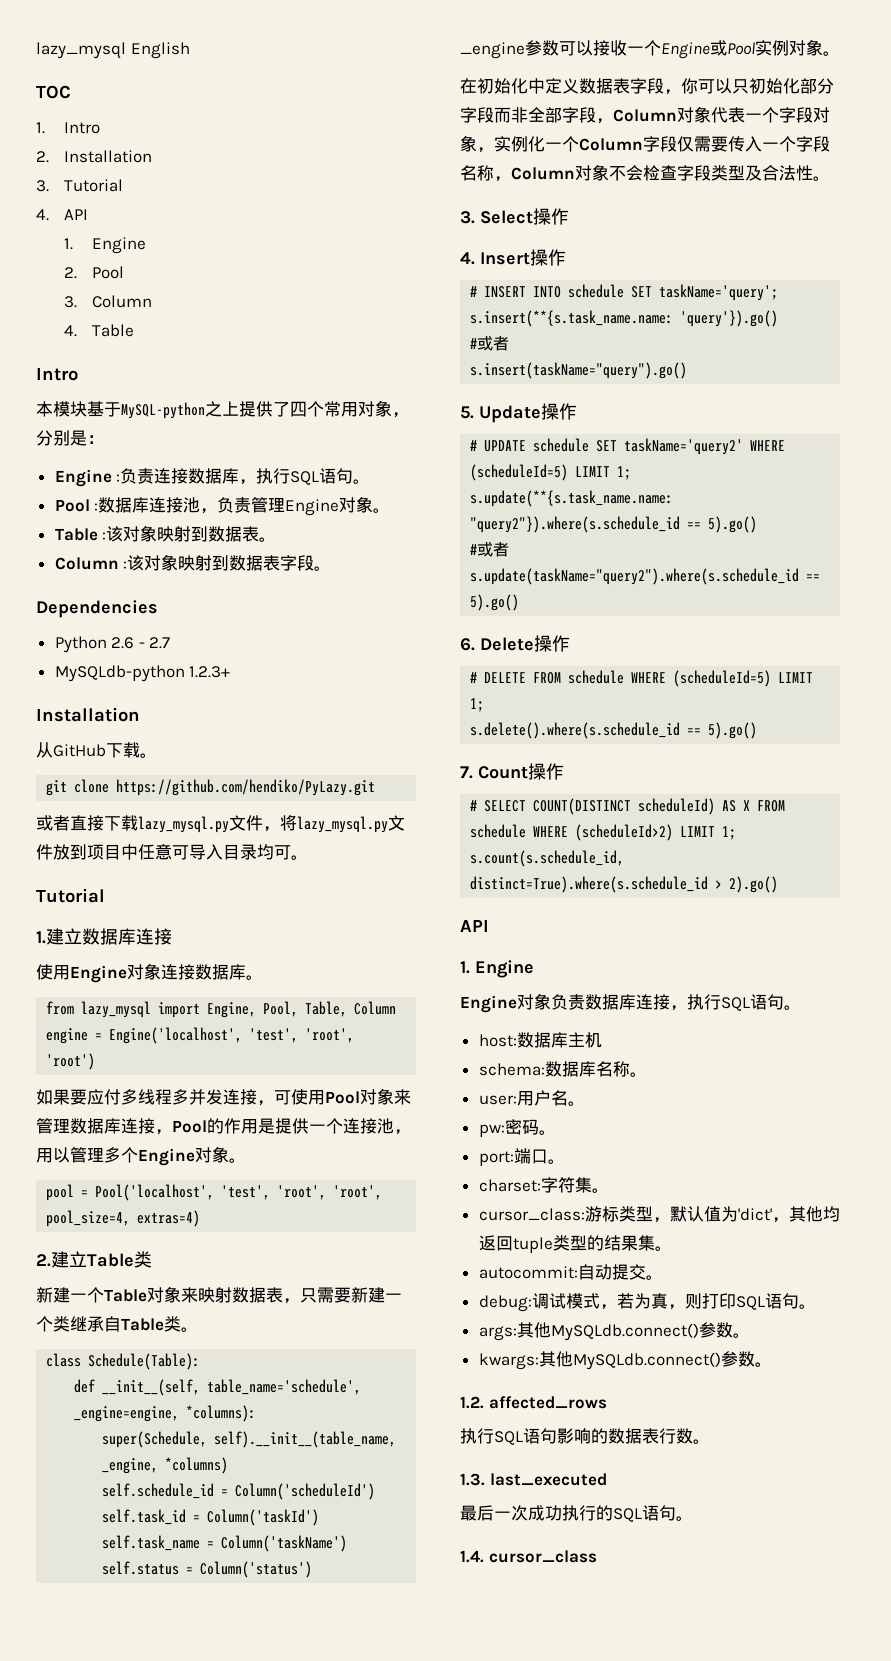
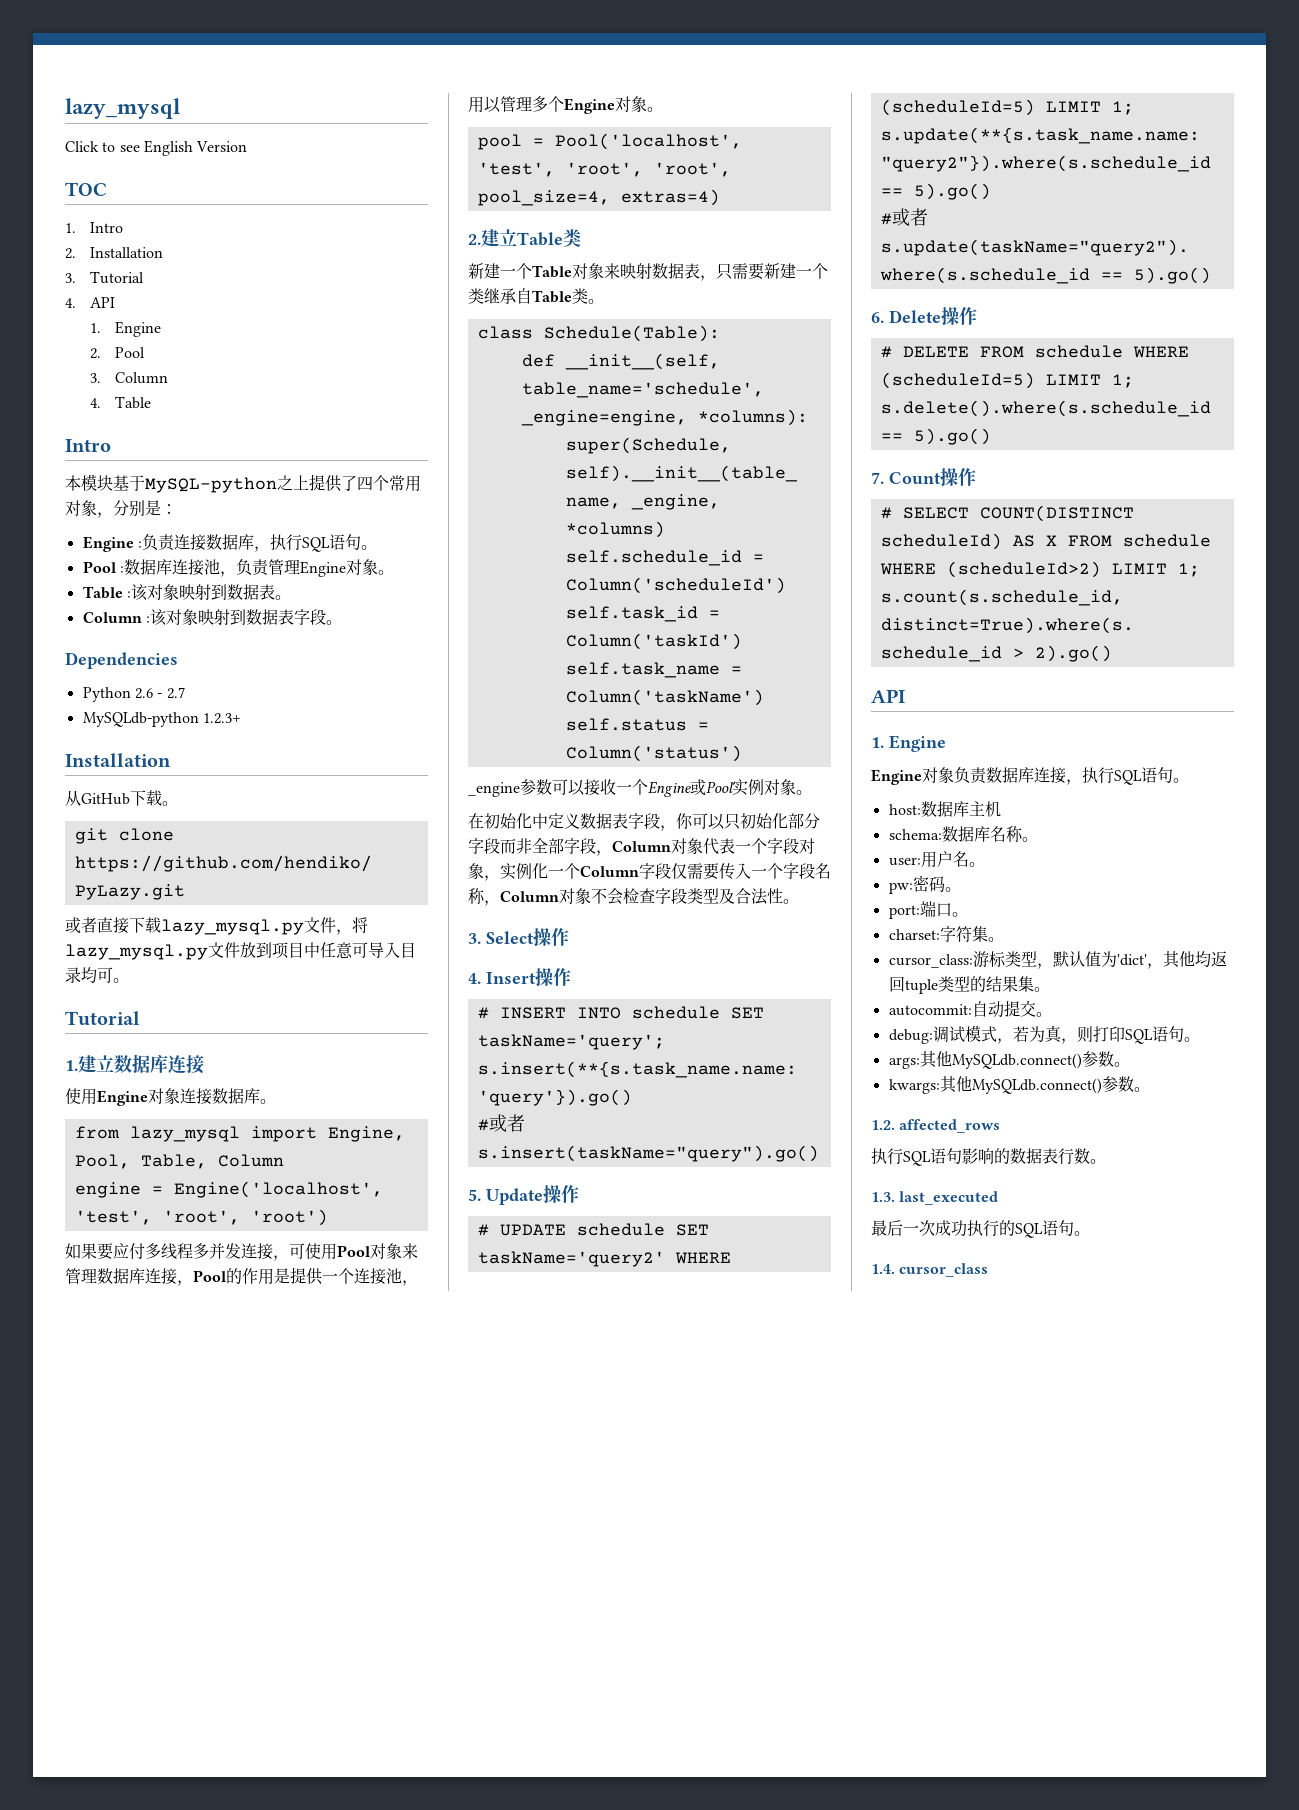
[36,42,126,59] lazy_mysql -> [65,98,181,119] [65,141,140,152] lazy_mysql // Click to see
(190, 50) none -> [196,141,248,152] Version

